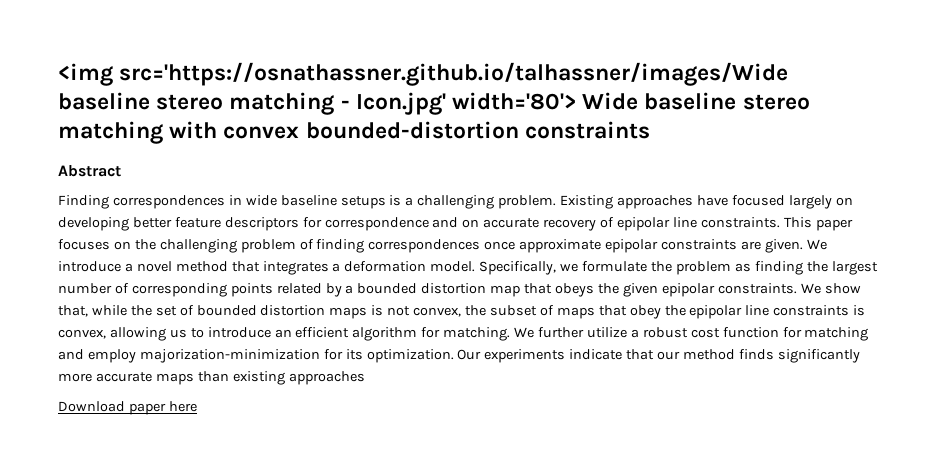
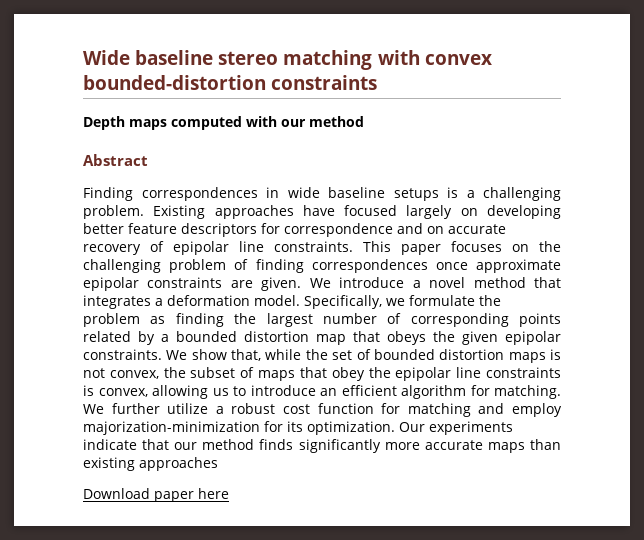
[58,62,789,86] [58,92,577,115] <img src='https://osnathassner.github.io/talhassner/images/Wide baseline stereo matching - Icon.jpg' width='80'> -> (83, 57) none
(650, 130) none -> [83,116,364,130] // Depth maps computed with our method

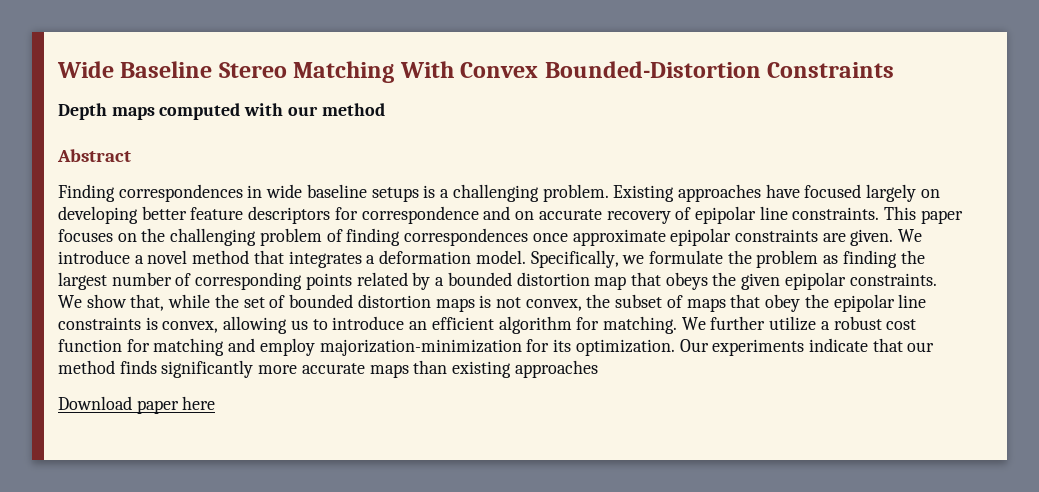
[135,50,492,70] [83,75,378,90] baseline stereo matching with convex bounded-distortion constraints -> [120,61,895,83] Baseline Stereo Matching With Convex Bounded-Distortion Constraints

